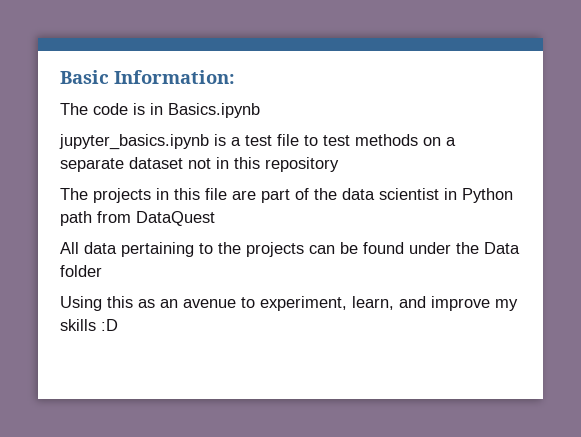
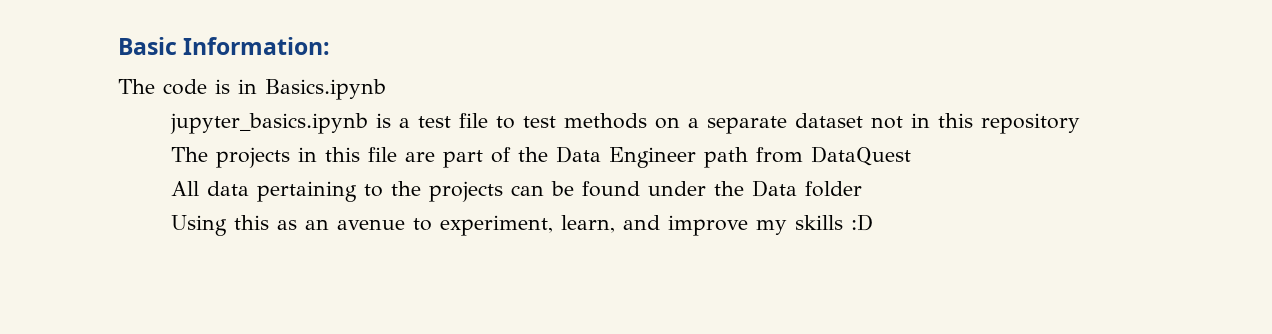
[342,188,513,203] data scientist in Python -> [555,146,696,168] Data Engineer

